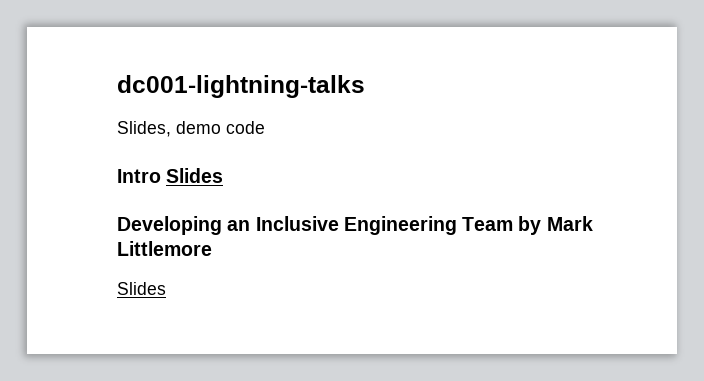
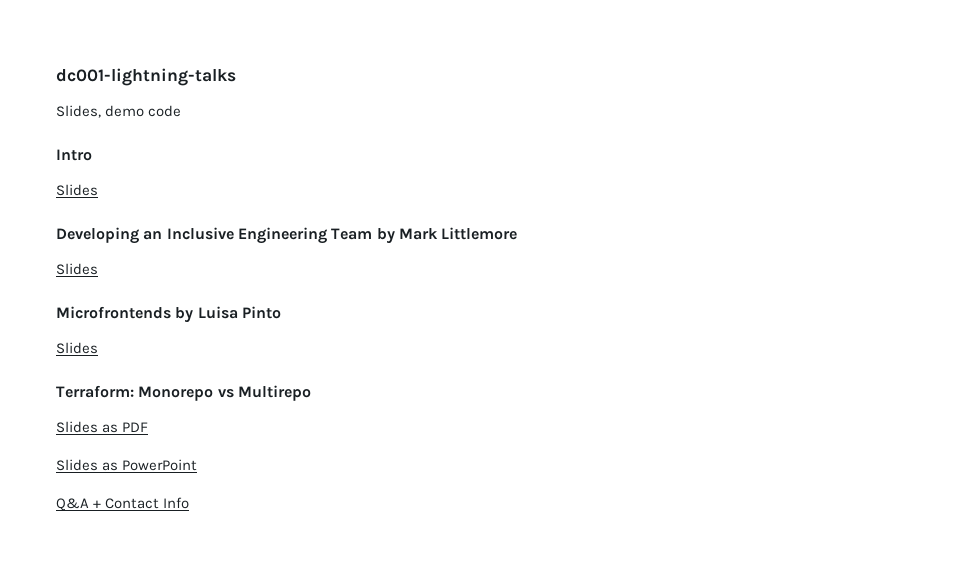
(161, 176) none -> (92, 155) //
(166, 288) none -> [56,306,281,323] [56,342,98,354] [56,385,311,401] [56,421,149,433] [56,459,198,471] [56,497,190,511] // Microfrontends by Luisa Pinto // Slides // Terraform: Monorepo vs Multirepo // Slides as PDF // Slides as PowerPoint // Q&A + Contact Info

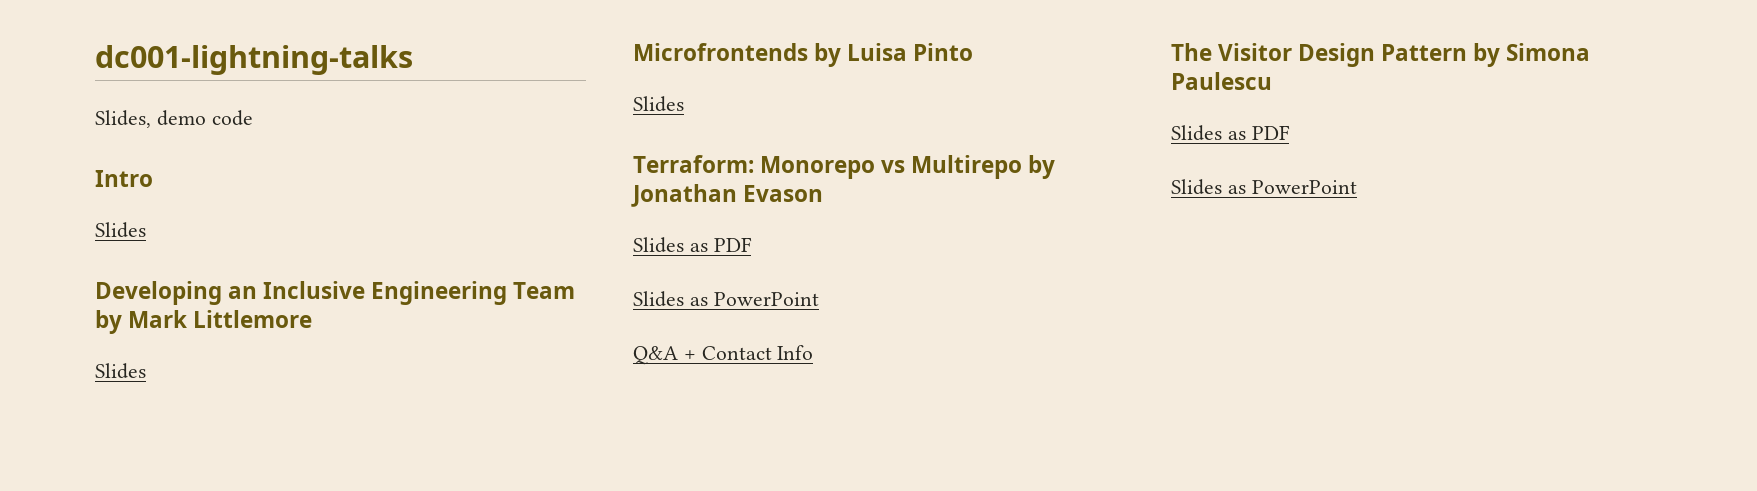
(311, 393) none -> [1028,155,1056,179] [631,184,824,207] by Jonathan Evason
(190, 503) none -> [1171,43,1591,67] [1171,72,1272,90] [1171,125,1290,141] [1171,179,1357,195] // The Visitor Design Pattern by Simona Paulescu // Slides as PDF // Slides as PowerPoint

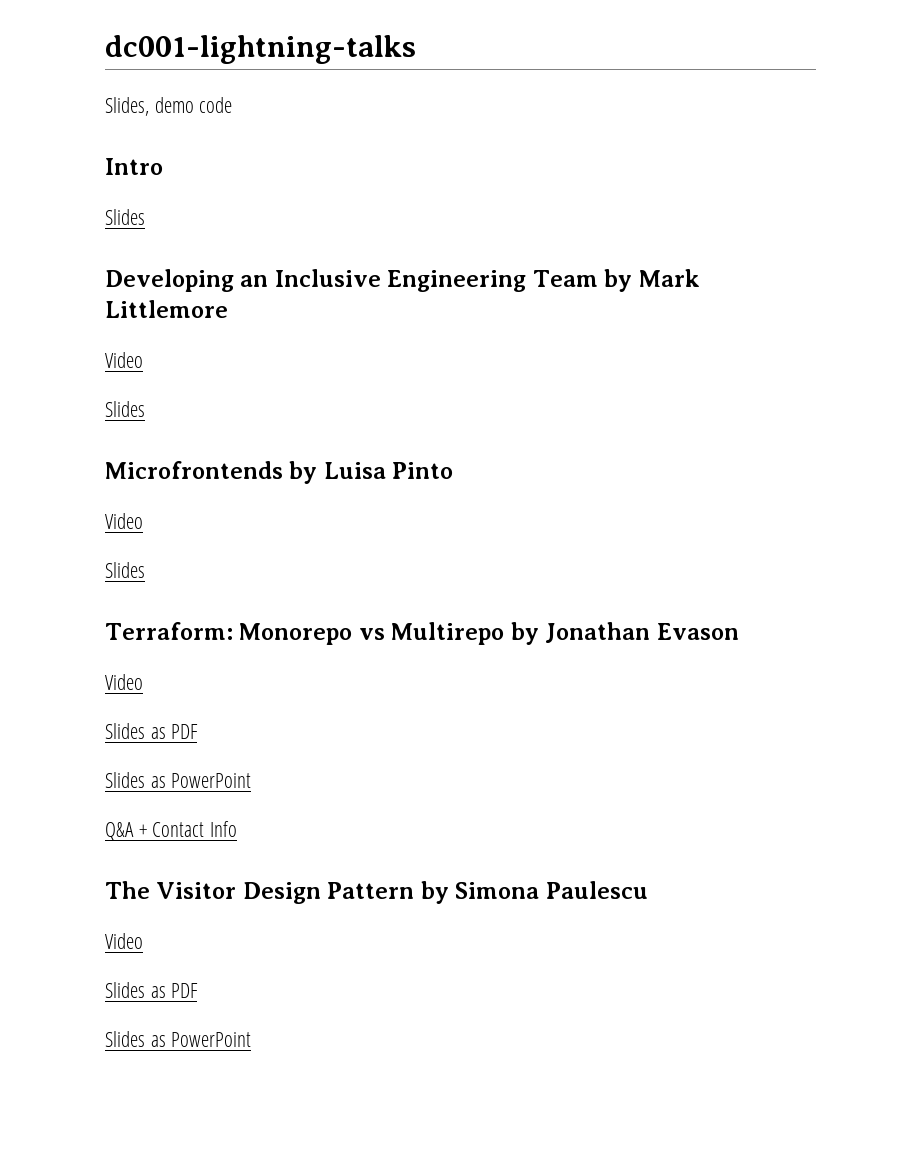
(313, 319) none -> [105,352,143,368] // Video
(974, 52) none -> [105,513,143,529] // Video
(824, 193) none -> [105,674,143,690] // Video
(1272, 81) none -> [105,933,143,949] // Video

